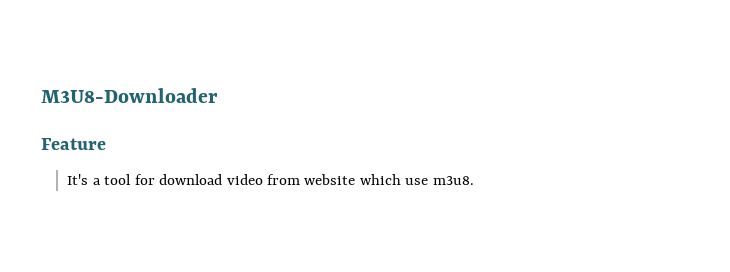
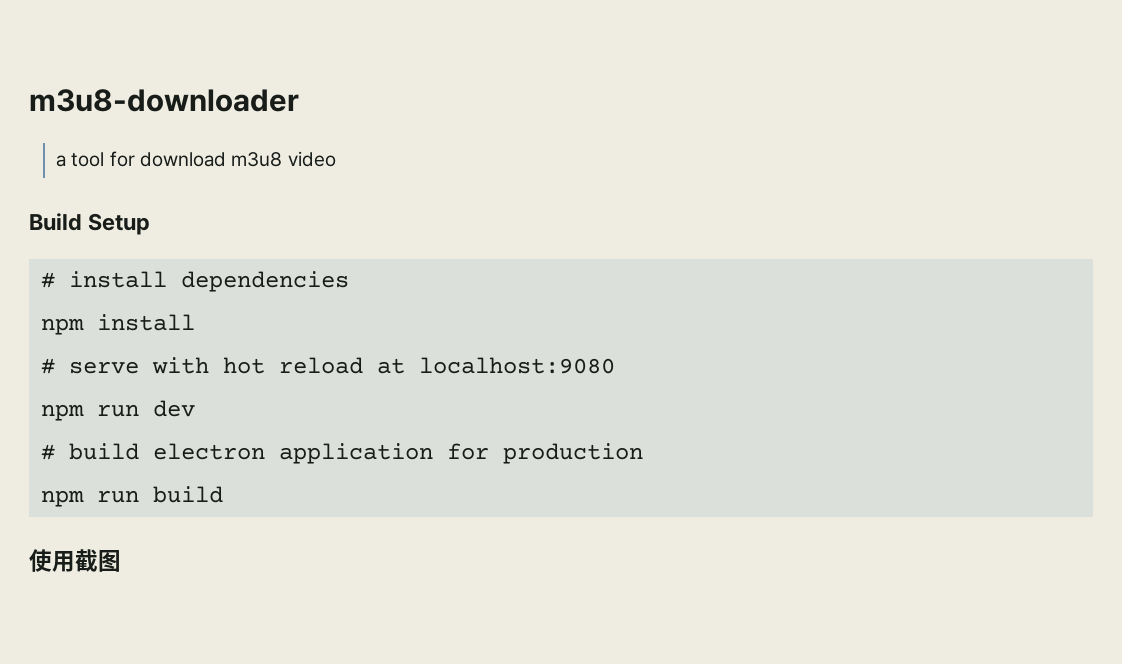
[41,88,218,103] [41,138,106,150] [67,174,89,185] M3U8-Downloader // Feature // It's -> [29,89,299,112] m3u8-downloader //
(223, 179) none -> [231,152,283,167] m3u8
[267,174,474,185] from website which use m3u8. -> [29,213,151,235] [40,271,349,292] [40,314,195,335] [40,357,615,374] [40,400,195,421] [40,443,643,464] [40,486,223,507] [29,549,121,572] // Build Setup // # install dependencies // npm install // # serve with hot reload at localhost:9080 // npm run dev // # build electron application for production // npm run build // 使用截图

